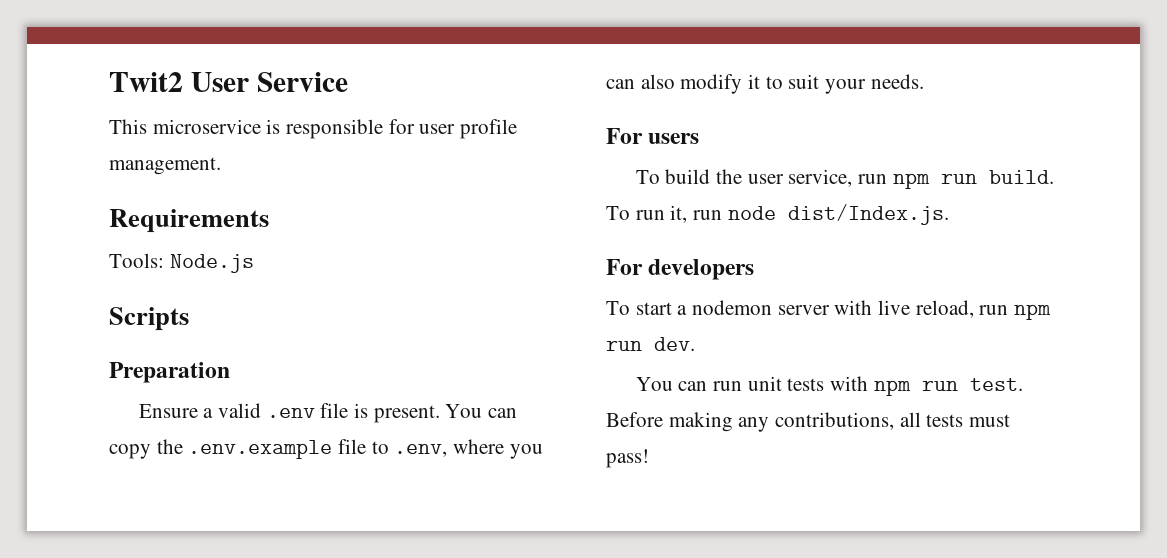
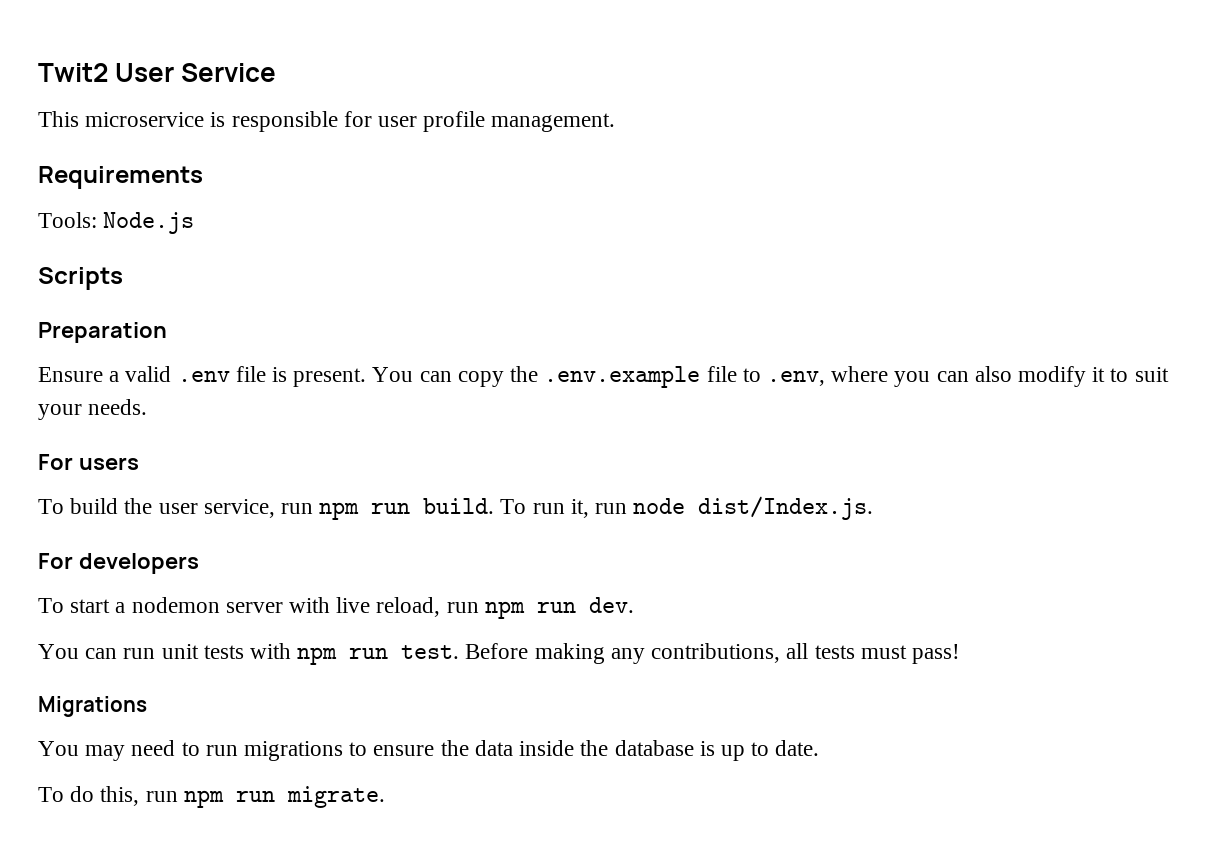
(649, 458) none -> [38,696,147,717] [38,740,820,761] [38,786,385,808] // Migrations // You may need to run migrations to ensure the data inside the database is up to date. // To do this, run npm run migrate.

